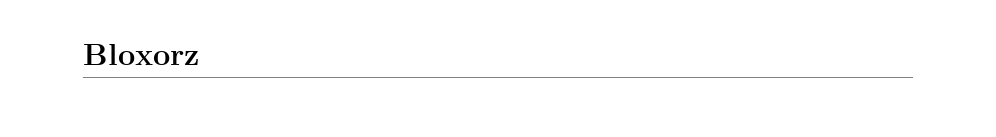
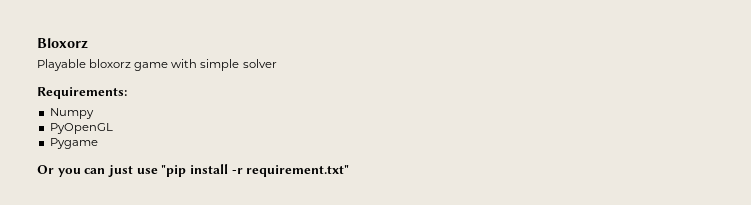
(199, 54) none -> [37,59,277,71] [37,87,127,99] [49,108,94,119] [49,123,113,134] [49,138,98,149] [37,164,350,177] // Playable bloxorz game with simple solver // Requirements: // Numpy // PyOpenGL // Pygame // Or you can just use "pip install -r requirement.txt"

